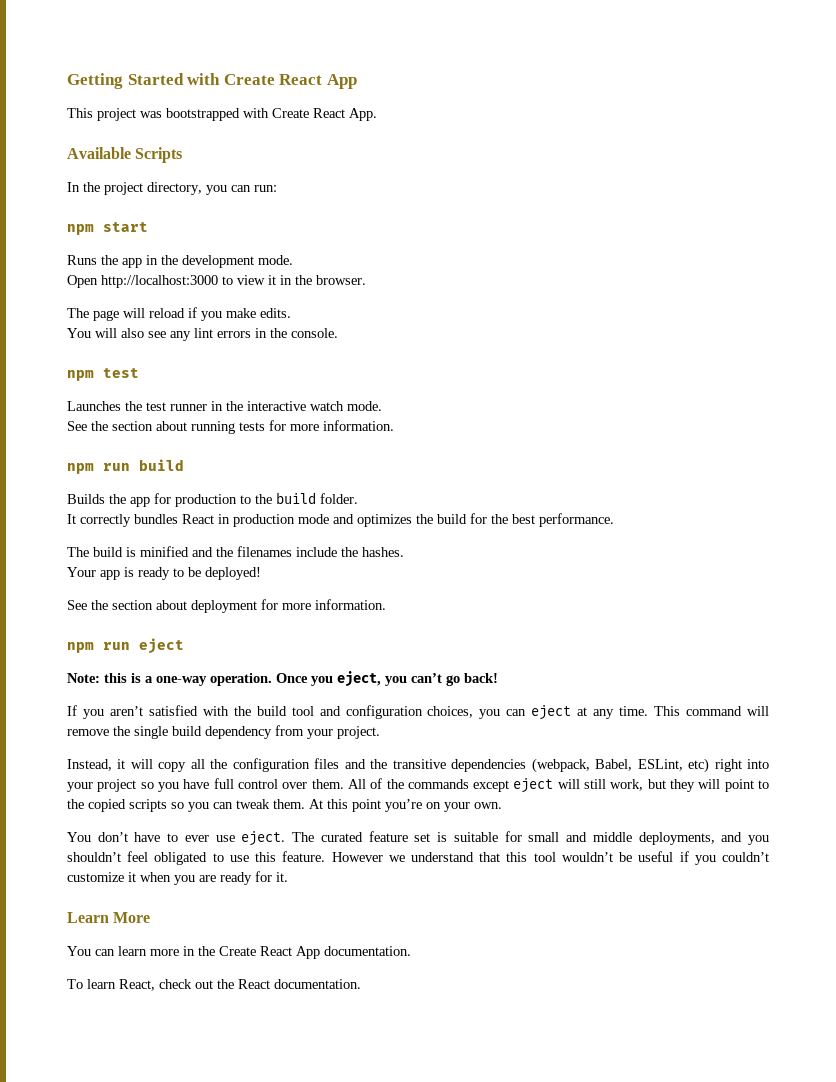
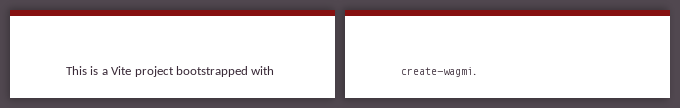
[67,73,357,89] [67,108,377,121] [67,147,183,163] [67,182,277,195] [67,222,148,235] [67,255,293,268] [67,275,366,288] [67,307,291,321] [67,328,338,341] [67,368,139,381] [67,401,382,411] [67,420,394,434] [67,459,184,474] [67,492,358,507] [67,513,614,527] [67,546,404,557] [67,567,261,580] [67,599,386,613] [67,638,184,654] [67,671,498,687] [67,705,769,720] [67,725,380,739] [67,758,770,773] [67,778,770,793] [67,799,502,812] [67,831,769,846] [67,851,769,865] [67,871,288,885] [67,912,151,923] [67,946,411,959] [67,979,361,991] Getting Started with Create React App // This project was bootstrapped with Create React App. // Available Scripts // In the project directory, you can run: // npm start // Runs the app in the development mode. // Open http://localhost:3000 to view it in the browser. // The page will reload if you make edits. // You will also see any lint errors in the console. // npm test // Launches the test runner in the interactive watch mode. // See the section about running tests for more information. // npm run build // Builds the app for production to the build folder. // It correctly bundles React in production mode and optimizes the build for the best performance. // The build is minified and the filenames include the hashes. // Your app is ready to be deployed! // See the section about deployment for more information. // npm run eject // Note: this is a one-way operation. Once you eject, you can’t go back! // If you aren’t satisfied with the build tool and configuration choices, you can eject at any time. This command will remove the single build dependency from your project. // Instead, it will copy all the configuration files and the transitive dependencies (webpack, Babel, ESLint, etc) right into your project so you have full control over them. All of the commands except eject will still work, but they will point to the copied scripts so you can tweak them. At this point you’re on your own. // You don’t have to ever use eject. The curated feature set is suitable for small and middle deployments, and you shouldn’t feel obligated to use this feature. However we understand that this tool wouldn’t be useful if you couldn’t customize it when you are ready for it. // Learn More // You can learn more in the Create React App documentation. // To learn React, check out the React documentation. -> [66,66,476,77] This is a Vite project bootstrapped with create-wagmi.

